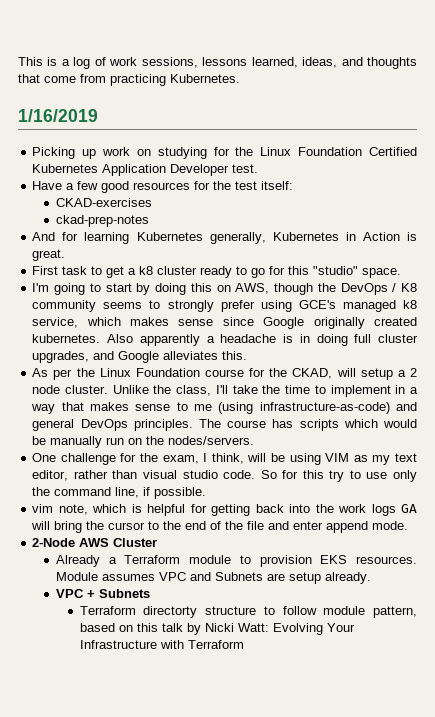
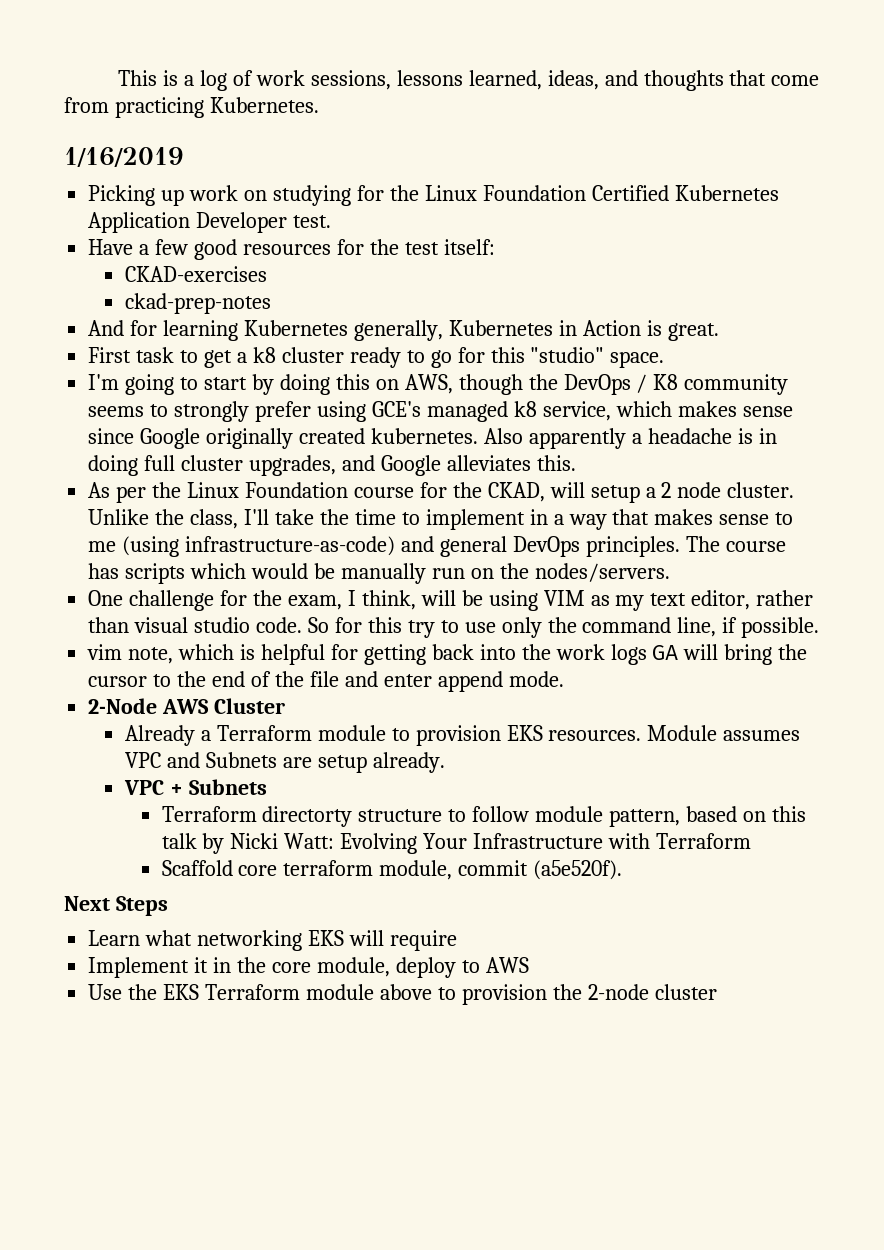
(244, 644) none -> [161,860,623,880] [64,896,168,916] [88,930,457,951] [88,957,529,978] [88,984,717,1005] // Scaffold core terraform module, commit (a5e520f). // Next Steps // Learn what networking EKS will require // Implement it in the core module, deploy to AWS // Use the EKS Terraform module above to provision the 2-node cluster

